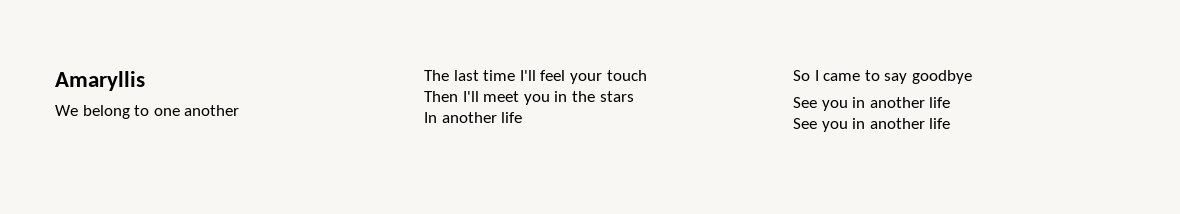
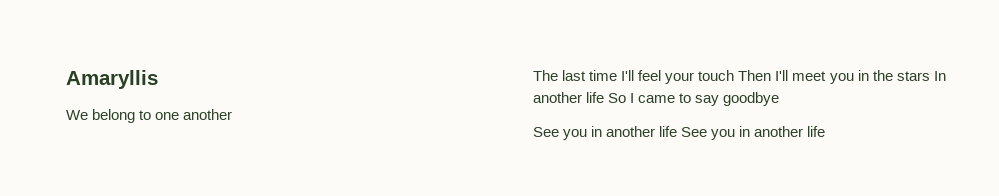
(647, 75) // -> (735, 75) none
(634, 96) // -> (930, 76) none
(523, 117) // -> (605, 97) none
(951, 102) // -> (678, 131) none

